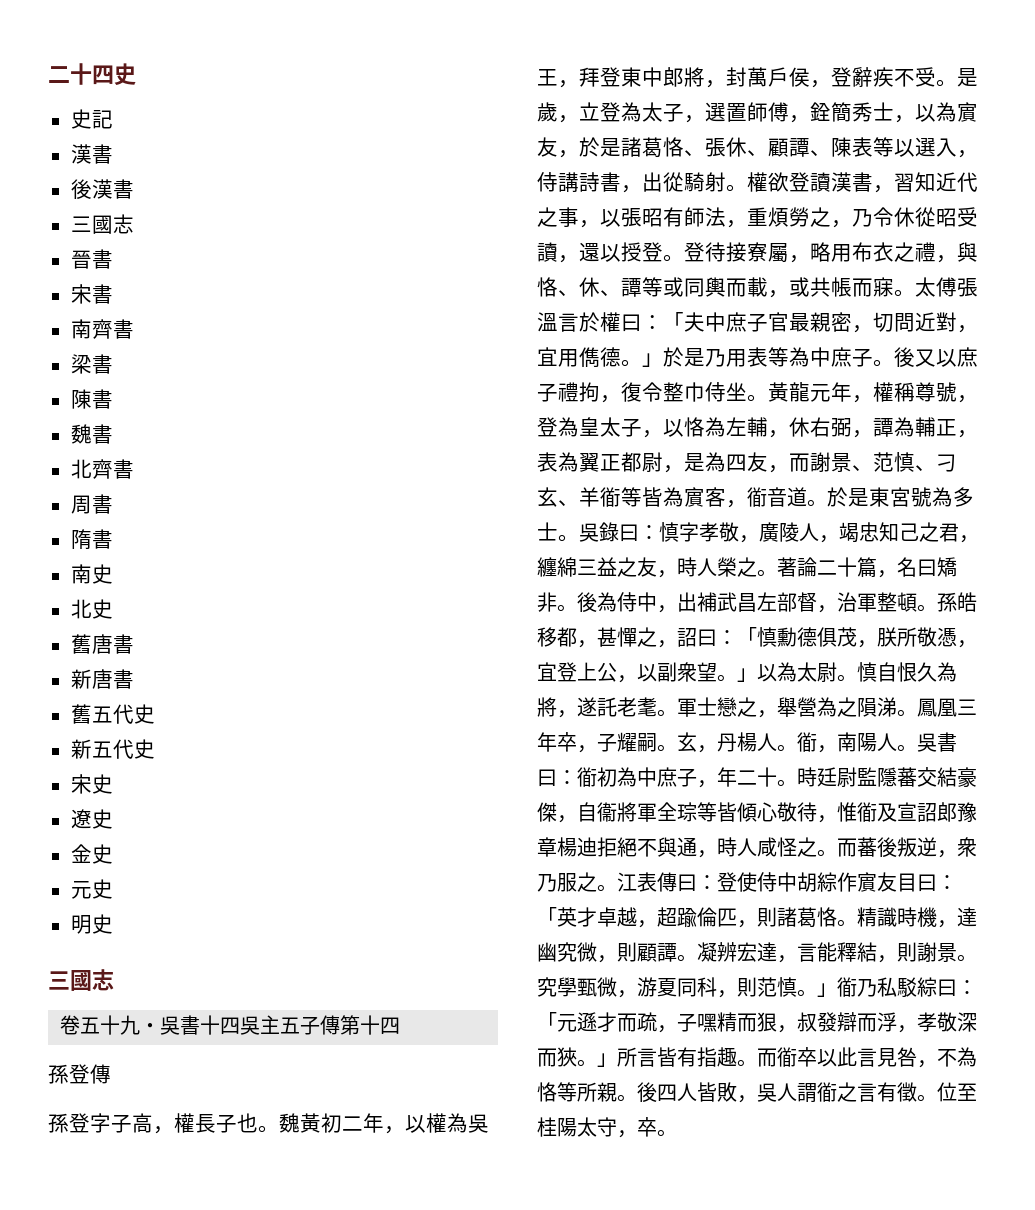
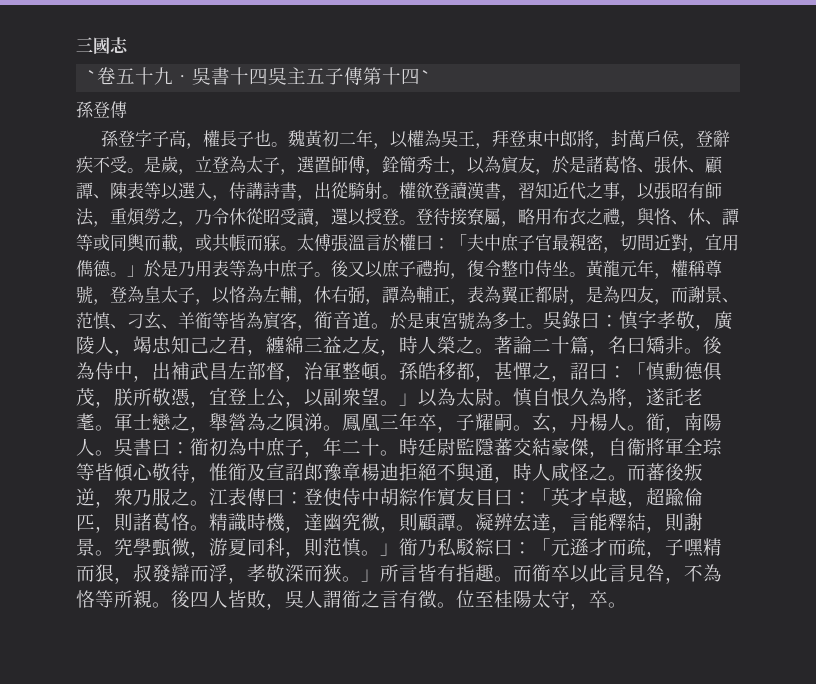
[48,63,136,85] [70,109,113,129] [70,144,113,164] [70,179,134,199] [70,214,134,234] [70,249,113,269] [70,284,113,304] [70,319,134,339] [70,354,113,374] [70,389,113,409] [70,424,113,444] [70,459,134,479] [70,494,113,514] [70,529,113,549] [70,564,113,584] [70,599,113,619] [70,634,134,654] [70,669,134,689] [70,704,155,724] [70,739,155,759] [70,774,113,794] [70,809,113,829] [70,844,113,864] [70,879,113,899] [70,914,113,934] [48,969,114,991] 二十四史 // 史記 // 漢書 // 後漢書 // 三國志 // 晉書 // 宋書 // 南齊書 // 梁書 // 陳書 // 魏書 // 北齊書 // 周書 // 隋書 // 南史 // 北史 // 舊唐書 // 新唐書 // 舊五代史 // 新五代史 // 宋史 // 遼史 // 金史 // 元史 // 明史 // 三國志 // -> [76,37,129,54] [86,70,98,83] 三國志 // `
(401, 1026) none -> [420,70,432,83] `

